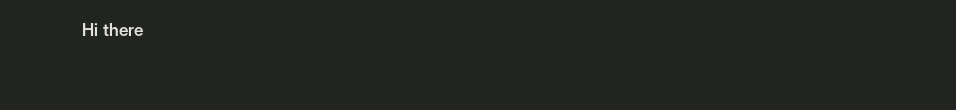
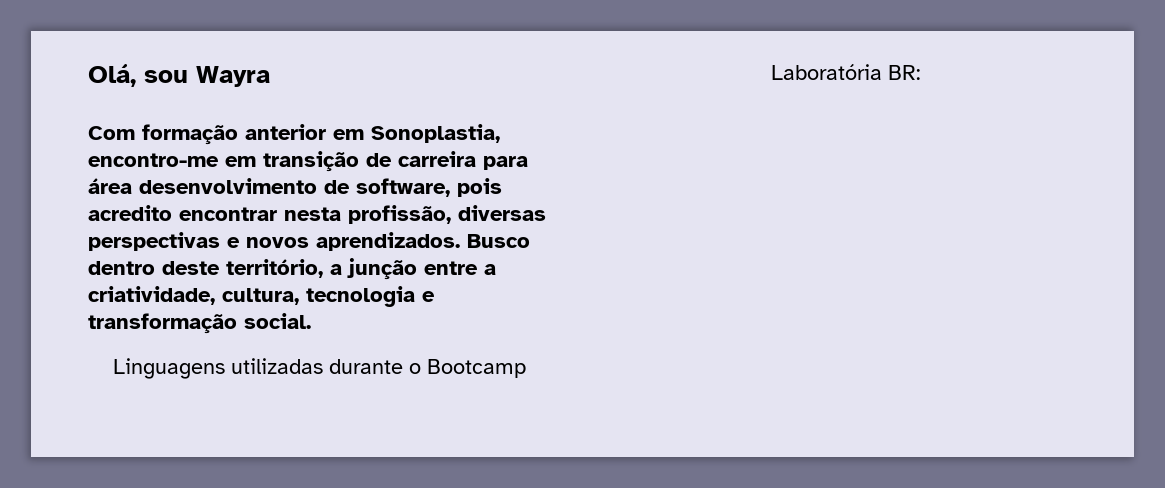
[82,23,143,36] Hi there -> [88,64,270,87] [88,124,500,145] [88,151,528,172] [88,178,502,197] [88,205,546,224] [88,232,530,251] [88,258,496,280] [88,286,435,307] [88,313,311,334] [112,358,526,379] [771,64,921,80] Olá, sou Wayra // Com formação anterior em Sonoplastia, encontro-me em transição de carreira para área desenvolvimento de software, pois acredito encontrar nesta profissão, diversas perspectivas e novos aprendizados. Busco dentro deste território, a junção entre a criatividade, cultura, tecnologia e transformação social. // Linguagens utilizadas durante o Bootcamp Laboratória BR:

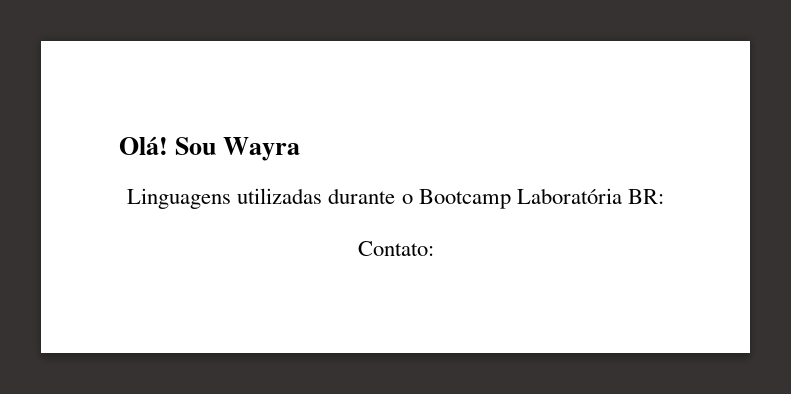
[88,64,188,87] Olá, sou -> [119,136,217,155] Olá! Sou
[88,124,500,145] [88,151,528,172] [88,178,502,197] [88,205,546,224] [88,232,530,251] [88,258,496,280] [88,286,435,307] [88,313,311,334] // Com formação anterior em Sonoplastia, encontro-me em transição de carreira para área desenvolvimento de software, pois acredito encontrar nesta profissão, diversas perspectivas e novos aprendizados. Busco dentro deste território, a junção entre a criatividade, cultura, tecnologia e transformação social. -> (301, 149) none
(921, 72) none -> [357,241,434,256] // Contato:

